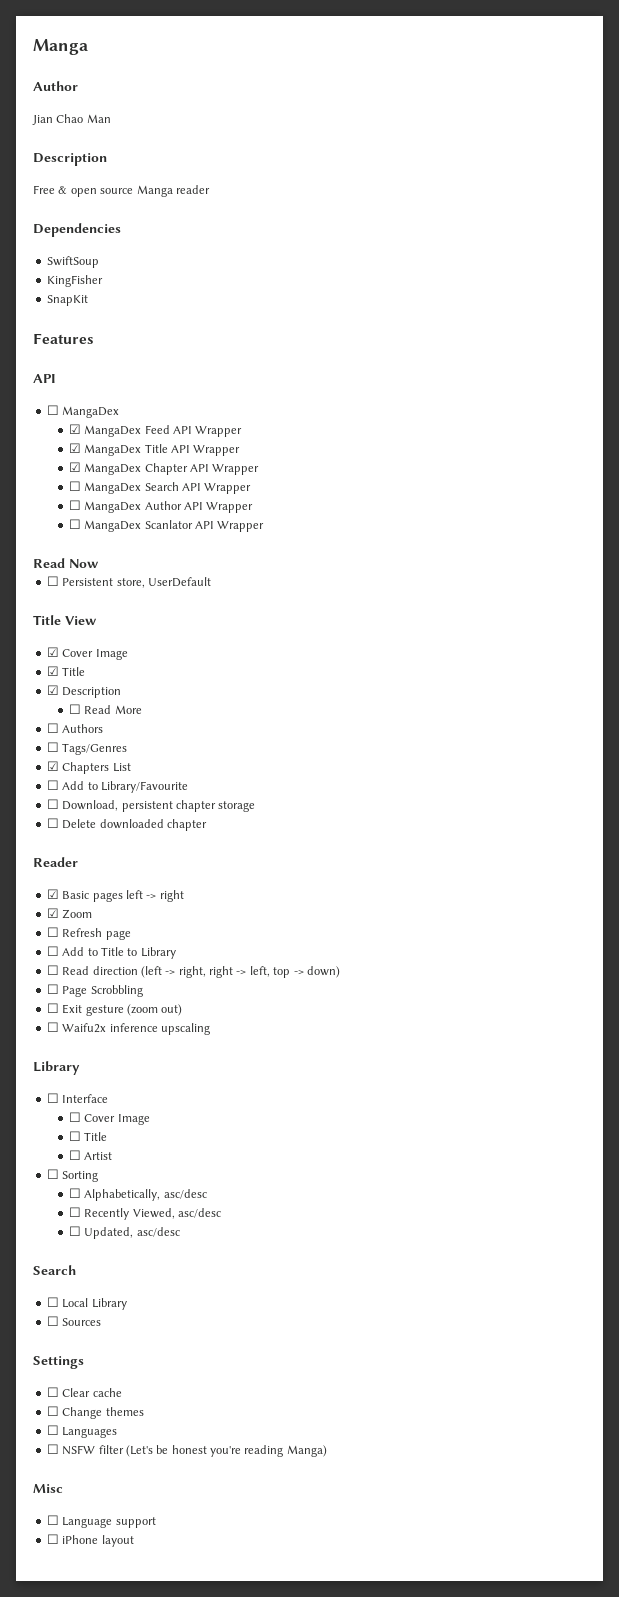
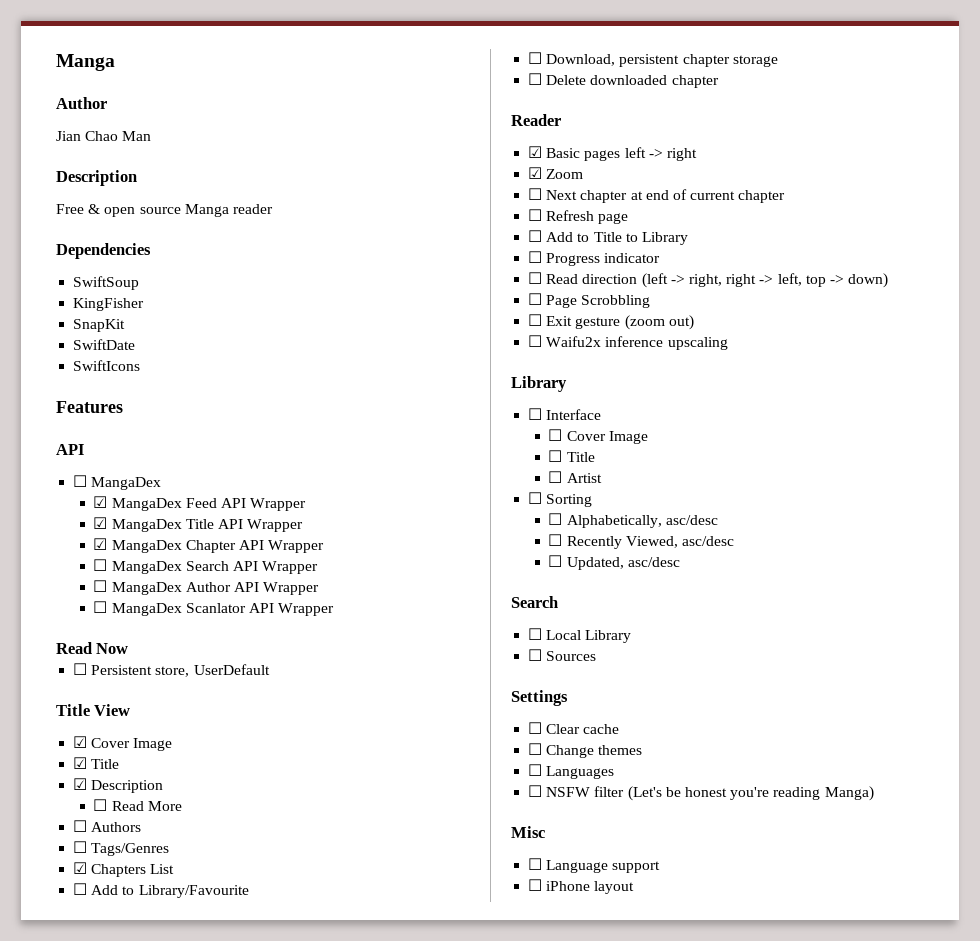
(88, 300) none -> [73,339,136,350] [73,360,141,371] // SwiftDate // SwiftIcons
(93, 914) none -> [528,188,786,203] // ☐ Next chapter at end of current chapter
(176, 953) none -> [528,251,661,266] // ☐ Progress indicator

